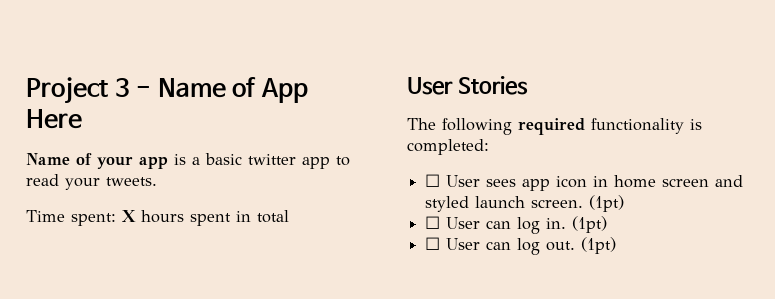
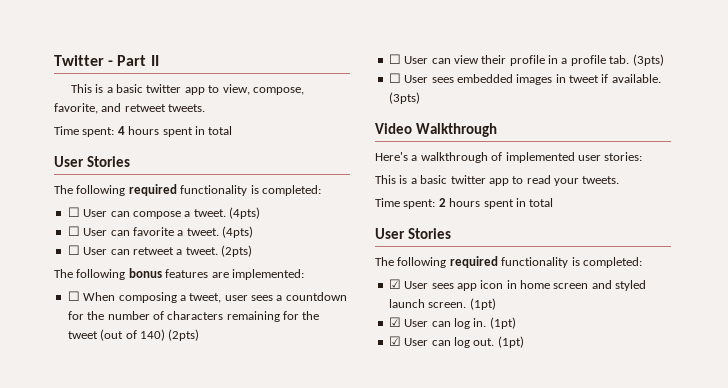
[26,77,309,104] [26,109,82,129] [26,153,350,169] [26,174,157,190] [26,210,136,226] Project 3 - Name of App Here // Name of your app is a basic twitter app to read your tweets. // Time spent: X -> [54,55,159,66] [70,84,304,95] [54,103,206,114] [54,126,125,137] Twitter - Part II // This is a basic twitter app to view, compose, favorite, and retweet tweets. // Time spent: 4
(481, 181) none -> [110,207,260,219] [67,226,253,238] [67,245,252,257] [54,268,304,280] [67,291,347,303] [67,311,320,322] [67,329,200,341] [388,54,664,66] [388,73,661,85] [388,92,420,104] [375,123,497,137] [375,152,643,163] [375,175,620,186] [375,198,554,209] [375,228,451,239] [375,256,642,268] [388,279,429,289] can compose a tweet. (4pts) // ☐ User can favorite a tweet. (4pts) // ☐ User can retweet a tweet. (2pts) // The following bonus features are implemented: // ☐ When composing a tweet, user sees a countdown for the number of characters remaining for the tweet (out of 140) (2pts) // ☐ User can view their profile in a profile tab. (3pts) // ☐ User sees embedded images in tweet if available. (3pts) // Video Walkthrough // Here's a walkthrough of implemented user stories: // This is a basic twitter app to read your tweets. // Time spent: 2 hours spent in total // User Stories // The following required functionality is completed: // ☑ User
[425,216,441,229] ☐ -> [388,317,401,327] ☑
[425,237,441,250] ☐ -> [388,336,401,346] ☑

